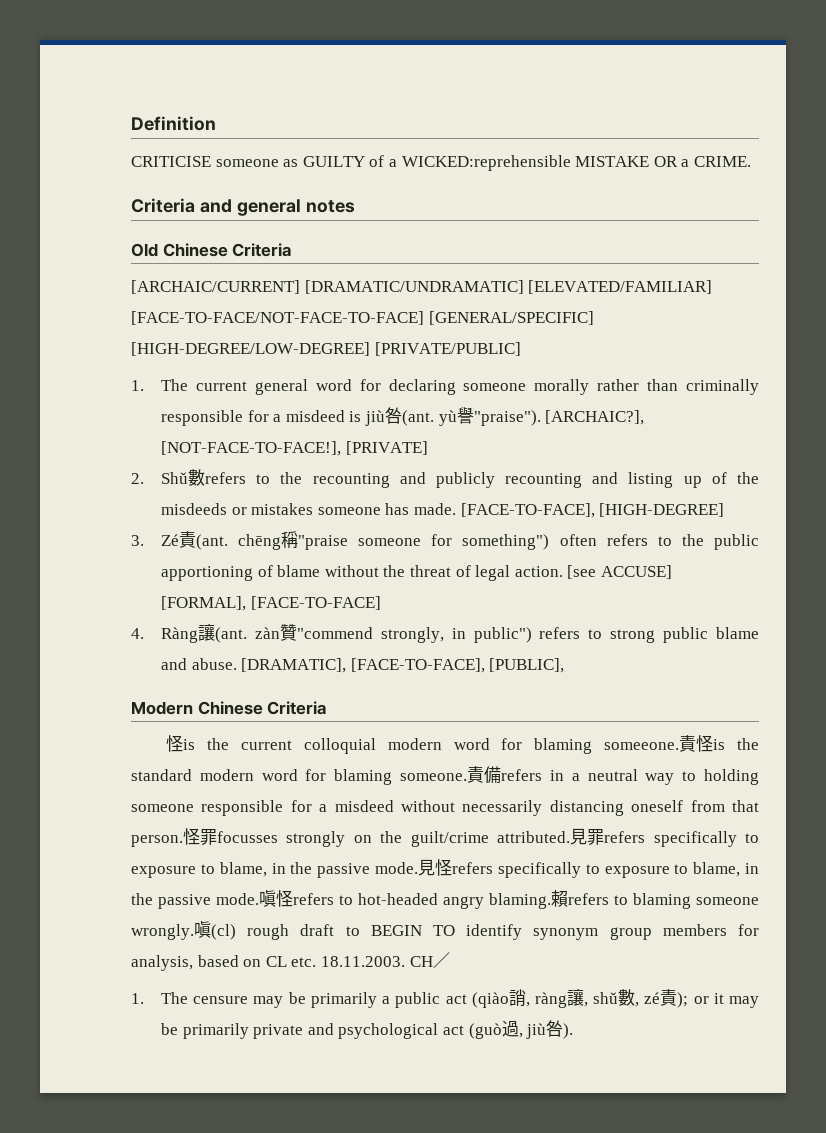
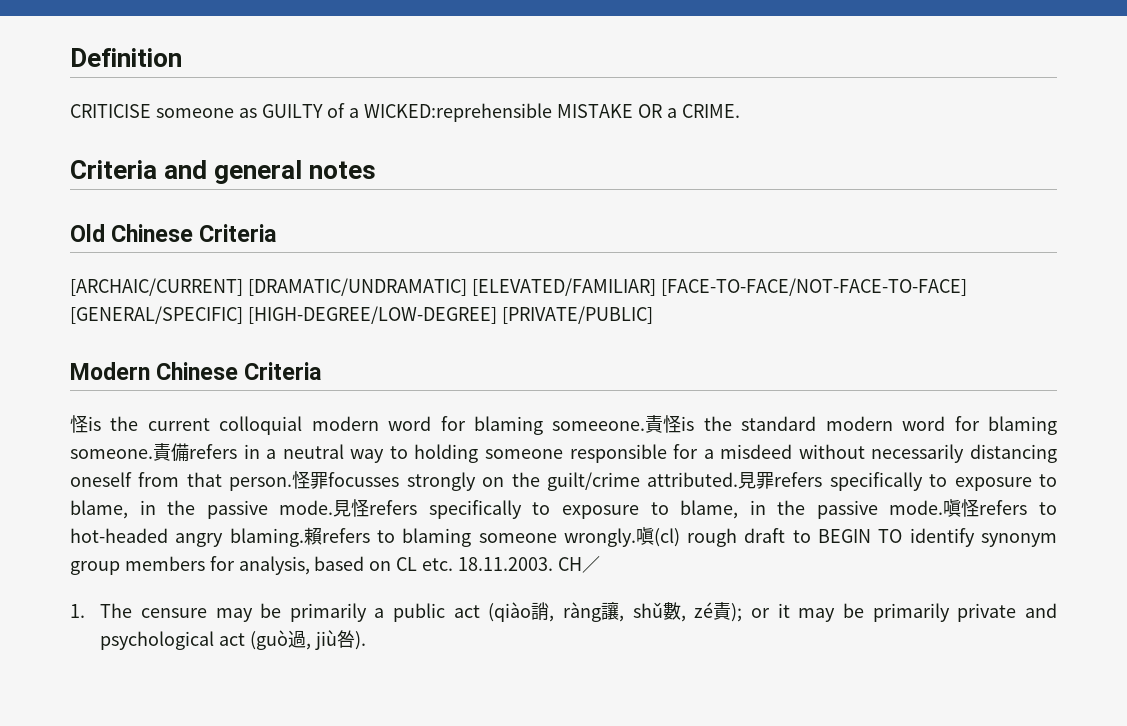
[131,379,759,395] [161,407,645,426] [161,441,428,456] [131,469,759,488] [161,503,725,518] [131,531,759,550] [161,565,672,581] [161,596,381,611] [131,624,759,643] [161,658,565,673] // 1. The current general word for declaring someone morally rather than criminally responsible for a misdeed is jiù咎(ant. yù譽"praise"). [ARCHAIC?], [NOT-FACE-TO-FACE!], [PRIVATE] // 2. Shǔ數refers to the recounting and publicly recounting and listing up of the misdeeds or mistakes someone has made. [FACE-TO-FACE], [HIGH-DEGREE] // 3. Zé責(ant. chēng稱"praise someone for something") often refers to the public apportioning of blame without the threat of legal action. [see ACCUSE] [FORMAL], [FACE-TO-FACE] // 4. Ràng讓(ant. zàn贊"commend strongly, in public") refers to strong public blame and abuse. [DRAMATIC], [FACE-TO-FACE], [PUBLIC], -> (653, 315) none

